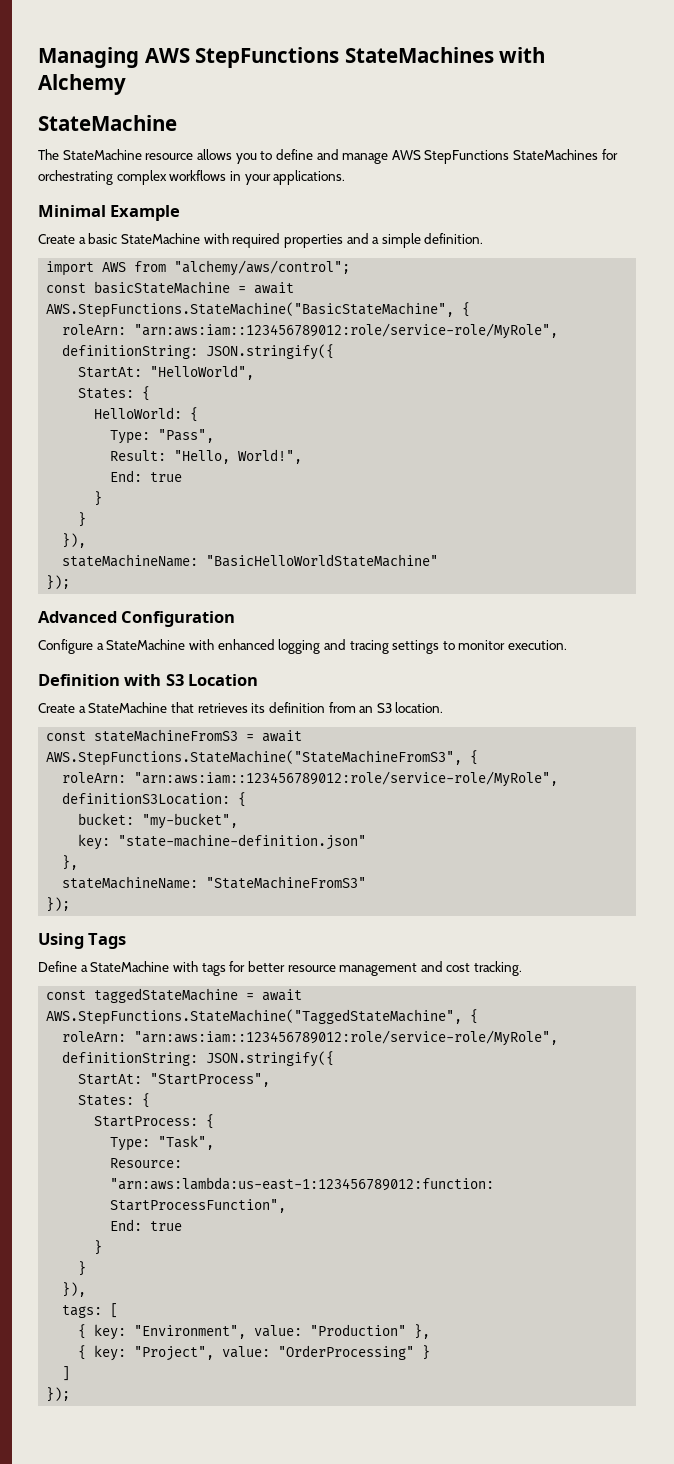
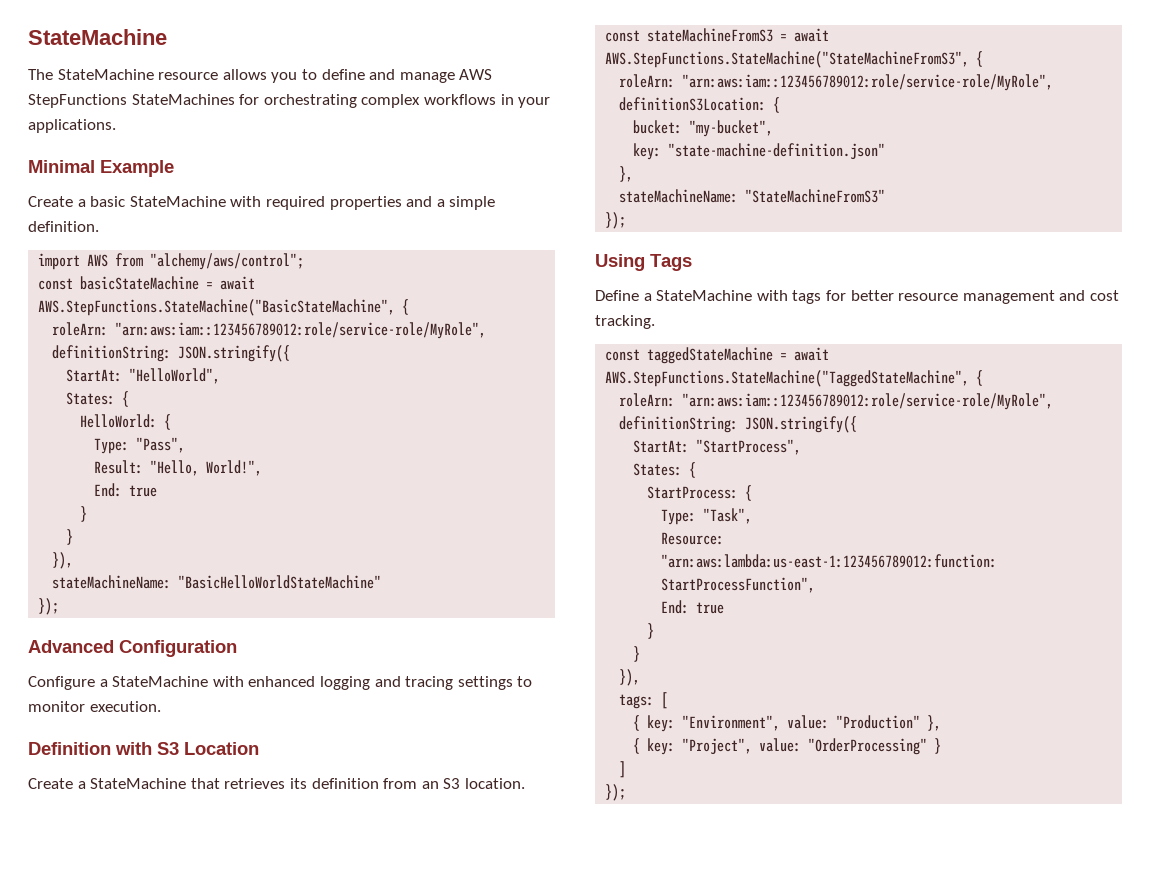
[38,47,546,68] [38,74,126,95] Managing AWS StepFunctions StateMachines with Alchemy // -> (28, 37) none

